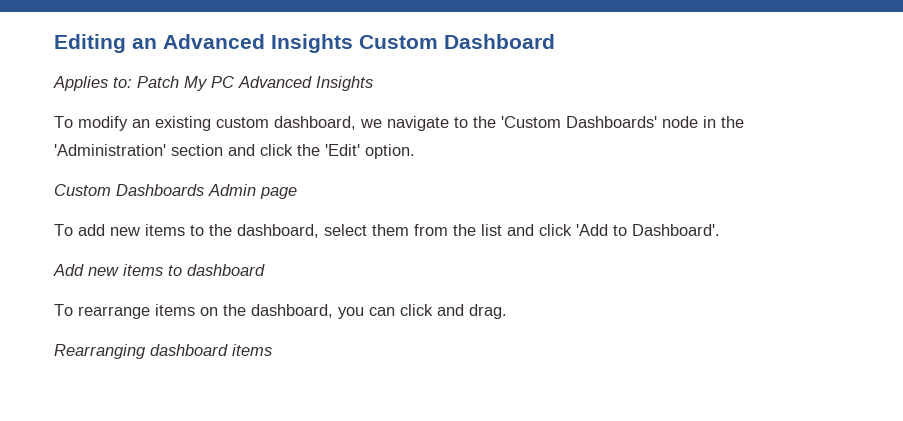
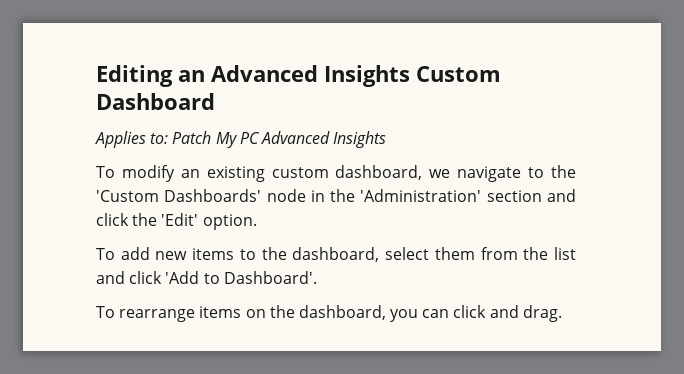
[54,184,297,199] // Custom Dashboards Admin page -> (257, 222) none
[53,264,265,276] // Add new items to dashboard -> (317, 277) none
[54,344,272,359] // Rearranging dashboard items -> (562, 313) none

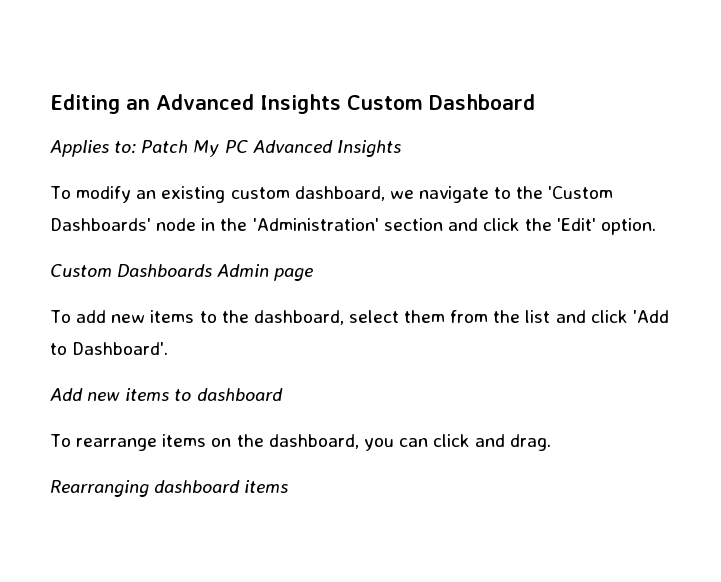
(257, 222) none -> [50,264,314,281] // Custom Dashboards Admin page
(317, 277) none -> [50,388,283,401] // Add new items to dashboard
(562, 313) none -> [50,480,289,497] // Rearranging dashboard items

